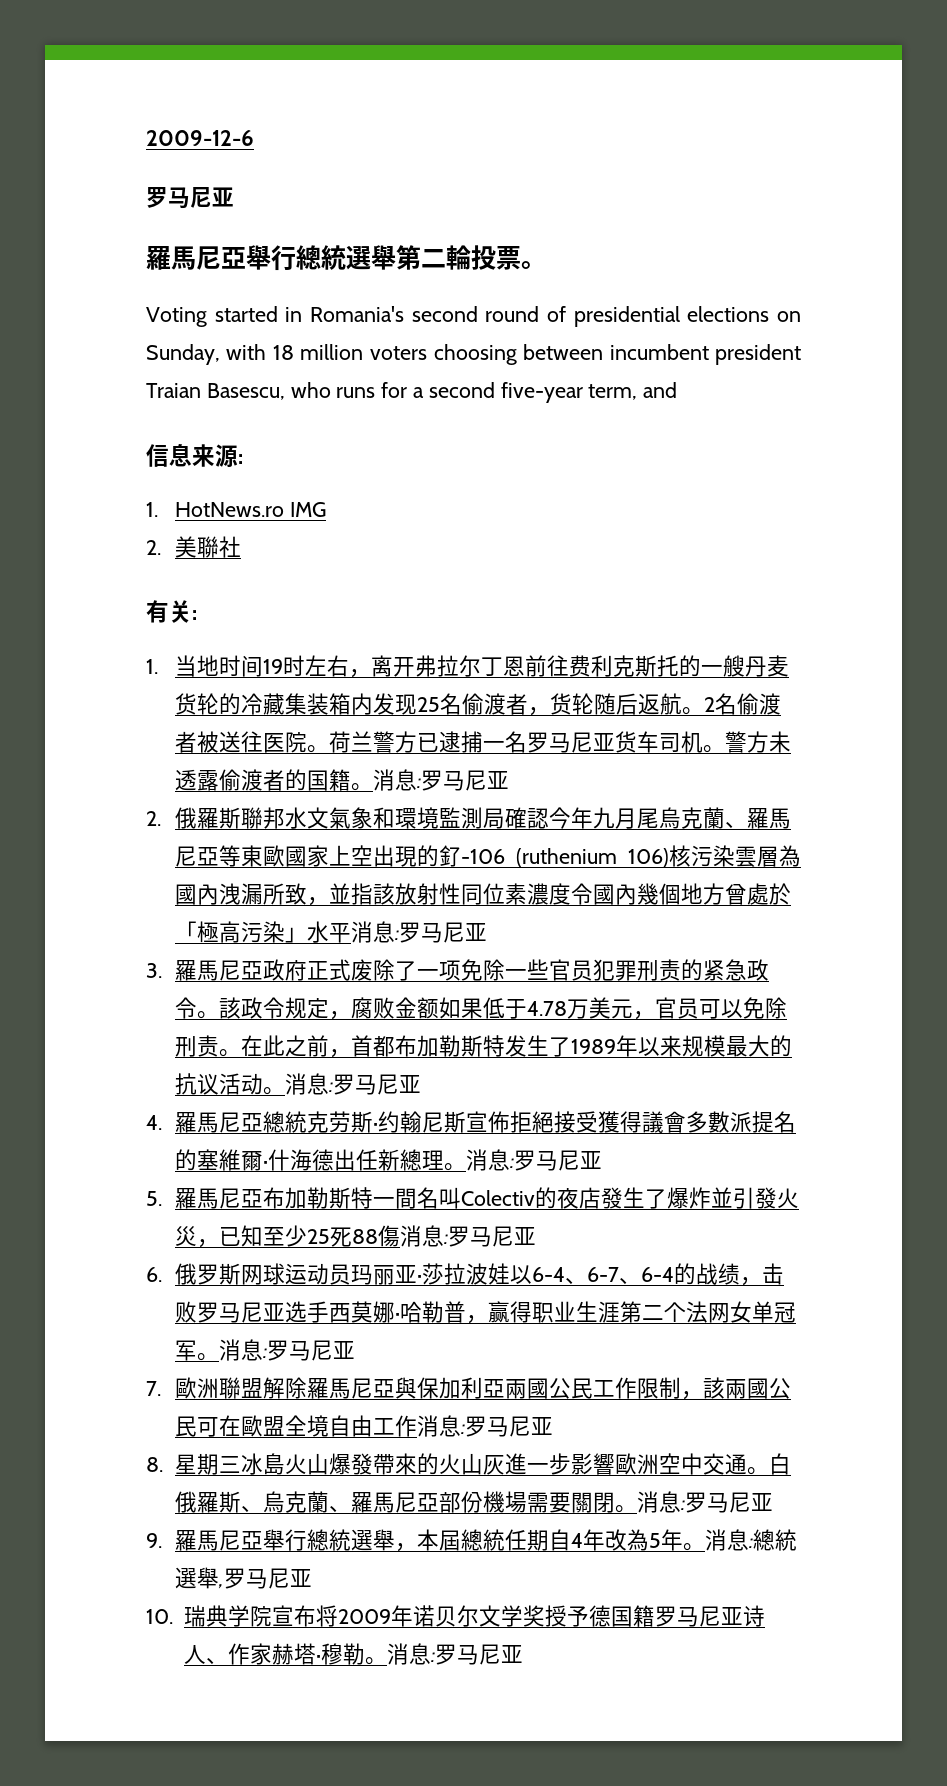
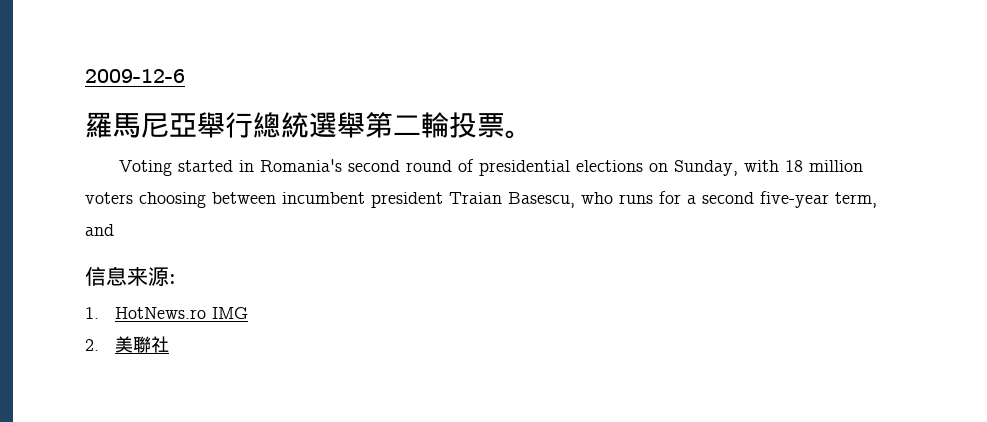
[146,187,234,209] // 罗马尼亚 -> (185, 76) none
[146,600,197,623] [146,655,790,678] [175,693,782,716] [175,731,792,753] [175,769,510,791] [146,807,792,829] [175,845,801,867] [175,883,792,906] [175,921,488,943] [146,959,770,981] [175,997,788,1020] [175,1035,793,1058] [175,1073,422,1095] [146,1111,797,1133] [175,1149,603,1171] [146,1187,800,1209] [175,1225,537,1248] [146,1263,785,1286] [175,1301,797,1324] [175,1339,356,1361] [146,1377,792,1400] [175,1415,554,1437] [146,1453,792,1475] [175,1491,774,1513] [146,1529,798,1552] [175,1567,313,1589] [146,1605,765,1627] [183,1643,523,1665] // 有关: // 1.当地时间19时左右，离开弗拉尔丁恩前往费利克斯托的一艘丹麦货轮的冷藏集装箱内发现25名偷渡者，货轮随后返航。2名偷渡者被送往医院。荷兰警方已逮捕一名罗马尼亚货车司机。警方未透露偷渡者的国籍。消息:罗马尼亚 // 2.俄羅斯聯邦水文氣象和環境監測局確認今年九月尾烏克蘭、羅馬尼亞等東歐國家上空出現的釕-106 (ruthenium 106)核污染雲層為國內洩漏所致，並指該放射性同位素濃度令國內幾個地方曾處於「極高污染」水平消息:罗马尼亚 // 3.羅馬尼亞政府正式废除了一项免除一些官员犯罪刑责的紧急政令。該政令规定，腐败金额如果低于4.78万美元，官员可以免除刑责。在此之前，首都布加勒斯特发生了1989年以来规模最大的抗议活动。消息:罗马尼亚 // 4.羅馬尼亞總統克劳斯·约翰尼斯宣佈拒絕接受獲得議會多數派提名的塞維爾·什海德出任新總理。消息:罗马尼亚 // 5.羅馬尼亞布加勒斯特一間名叫Colectiv的夜店發生了爆炸並引發火災，已知至少25死88傷消息:罗马尼亚 // 6.俄罗斯网球运动员玛丽亚·莎拉波娃以6-4、6-7、6-4的战绩，击败罗马尼亚选手西莫娜·哈勒普，赢得职业生涯第二个法网女单冠军。消息:罗马尼亚 // 7.歐洲聯盟解除羅馬尼亞與保加利亞兩國公民工作限制，該兩國公民可在歐盟全境自由工作消息:罗马尼亚 // 8.星期三冰島火山爆發帶來的火山灰進一步影響歐洲空中交通。白俄羅斯、烏克蘭、羅馬尼亞部份機場需要關閉。消息:罗马尼亚 // 9.羅馬尼亞舉行總統選舉，本屆總統任期自4年改為5年。消息:總統選舉,罗马尼亚 // 10.瑞典学院宣布将2009年诺贝尔文学奖授予德国籍罗马尼亚诗人、作家赫塔·穆勒。消息:罗马尼亚 -> (170, 344) none

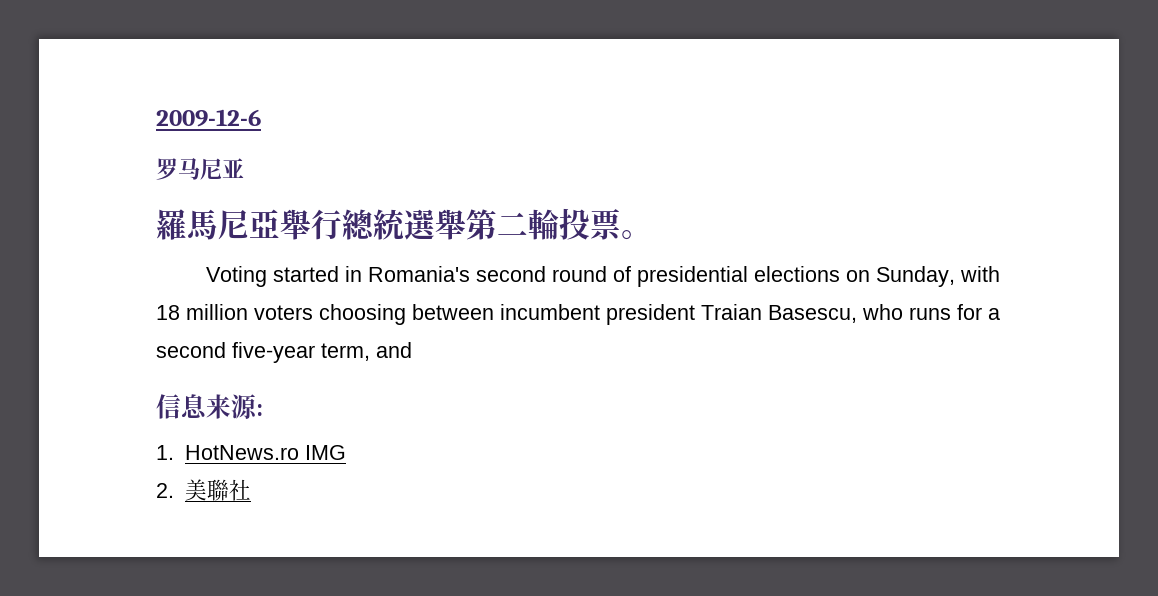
(185, 76) none -> [156,158,244,180] // 罗马尼亚

